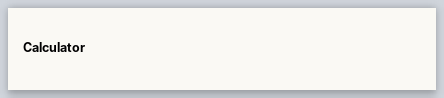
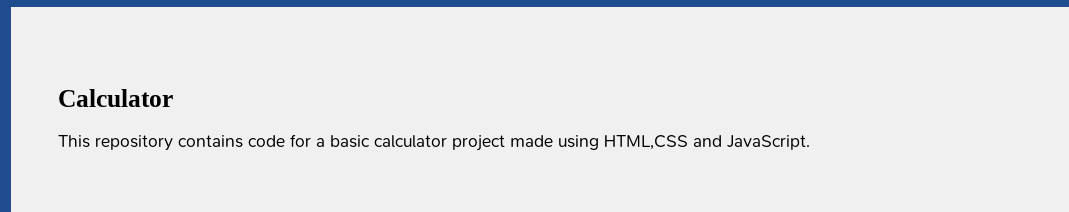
(85, 47) none -> [58,134,810,151] // This repository contains code for a basic calculator project made using HTML,CSS and JavaScript.

